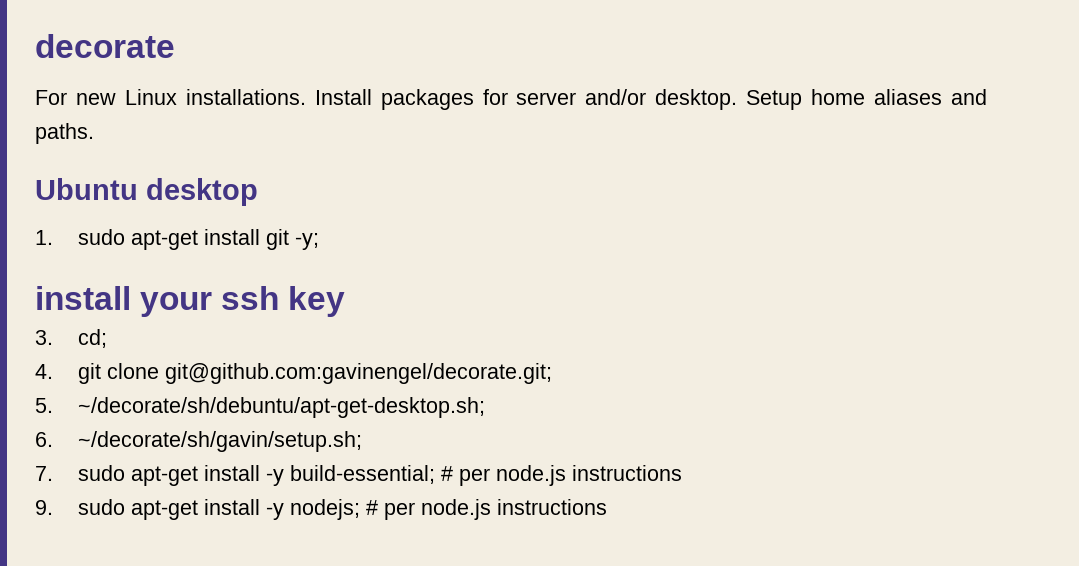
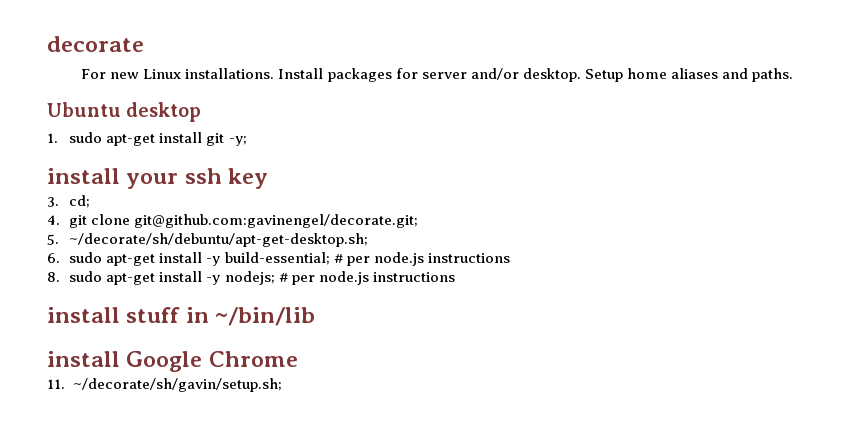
[77,431,362,452] [35,466,53,481] ~/decorate/sh/gavin/setup.sh; // 7. -> (60, 258) none
[35,500,53,515] 9. -> [47,272,60,282] 8.
(607, 507) none -> [47,307,316,326] [47,351,298,372] [47,378,282,392] // install stuff in ~/bin/lib // install Google Chrome // 11. ~/decorate/sh/gavin/setup.sh;

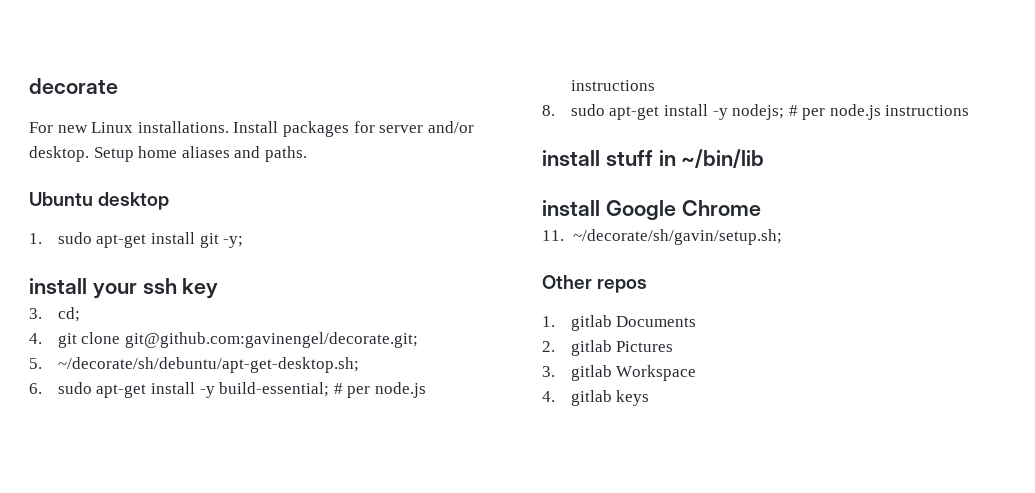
(282, 385) none -> [542,275,648,293] [542,315,697,331] [542,340,674,356] [542,365,697,381] [542,390,650,406] // Other repos // 1. gitlab Documents // 2. gitlab Pictures // 3. gitlab Workspace // 4. gitlab keys

